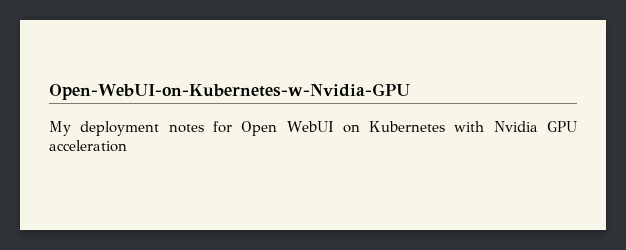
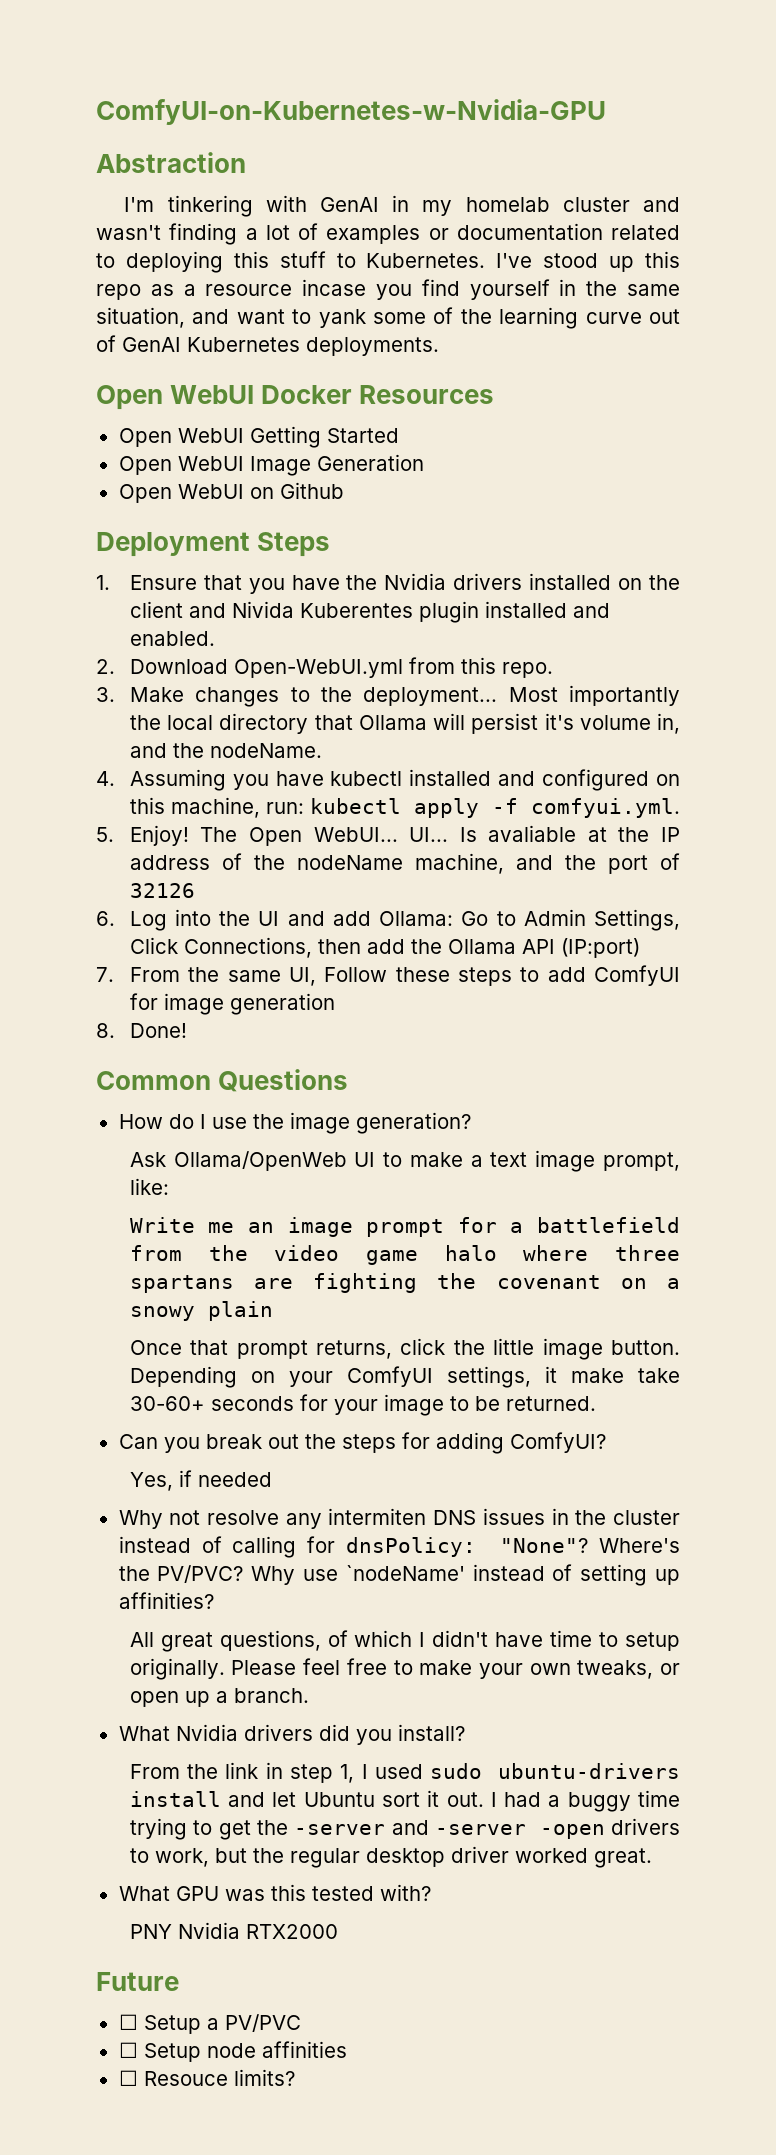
[49,83,410,100] [49,121,577,136] [49,140,127,152] Open-WebUI-on-Kubernetes-w-Nvidia-GPU // My deployment notes for Open WebUI on Kubernetes with Nvidia GPU acceleration -> [96,99,606,125] [96,152,246,173] [124,195,681,217] [96,223,680,245] [96,251,681,273] [96,279,680,300] [96,307,680,329] [96,335,439,356] [96,385,495,410] [118,426,399,448] [118,454,424,476] [118,482,344,503] [96,532,331,557] [96,573,680,594] [129,601,610,623] [129,631,215,646] [96,657,553,678] [96,685,680,707] [129,713,680,734] [129,743,322,758] [96,769,680,791] [129,797,680,818] [96,825,680,846] [129,853,680,874] [129,883,195,898] [96,909,680,931] [129,937,640,958] [96,965,680,986] [129,993,335,1015] [96,1023,187,1038] [96,1069,349,1092] [118,1112,471,1134] [129,1150,680,1172] [129,1178,169,1195] [129,1217,680,1237] [129,1245,680,1265] [129,1273,680,1293] [129,1301,273,1321] [129,1338,680,1360] [129,1366,680,1388] [129,1394,596,1416] [118,1432,606,1454] [129,1470,272,1491] [118,1508,681,1529] [118,1536,680,1558] [118,1564,680,1586] [118,1592,214,1609] [129,1630,680,1652] [129,1658,680,1680] [129,1688,309,1707] [118,1724,465,1745] [129,1762,680,1783] [129,1790,680,1812] [129,1818,680,1840] [129,1846,652,1868] [118,1884,431,1901] [129,1922,338,1939] [96,1972,179,1991] [118,2014,301,2034] [118,2041,347,2062] [118,2069,295,2086] ComfyUI-on-Kubernetes-w-Nvidia-GPU // Abstraction // I'm tinkering with GenAI in my homelab cluster and wasn't finding a lot of examples or documentation related to deploying this stuff to Kubernetes. I've stood up this repo as a resource incase you find yourself in the same situation, and want to yank some of the learning curve out of GenAI Kubernetes deployments. // Open WebUI Docker Resources // Open WebUI Getting Started // Open WebUI Image Generation // Open WebUI on Github // Deployment Steps // 1. Ensure that you have the Nvidia drivers installed on the client and Nivida Kuberentes plugin installed and enabled. // 2. Download Open-WebUI.yml from this repo. // 3. Make changes to the deployment... Most importantly the local directory that Ollama will persist it's volume in, and the nodeName. // 4. Assuming you have kubectl installed and configured on this machine, run: kubectl apply -f comfyui.yml. // 5. Enjoy! The Open WebUI... UI... Is avaliable at the IP address of the nodeName machine, and the port of 32126 // 6. Log into the UI and add Ollama: Go to Admin Settings, Click Connections, then add the Ollama API (IP:port) // 7. From the same UI, Follow these steps to add ComfyUI for image generation // 8. Done! // Common Questions // How do I use the image generation? // Ask Ollama/OpenWeb UI to make a text image prompt, like: // Write me an image prompt for a battlefield from the video game halo where three spartans are fighting the covenant on a snowy plain // Once that prompt returns, click the little image button. Depending on your ComfyUI settings, it make take 30-60+ seconds for your image to be returned. // Can you break out the steps for adding ComfyUI? // Yes, if needed // Why not resolve any intermiten DNS issues in the cluster instead of calling for dnsPolicy: "None"? Where's the PV/PVC? Why use `nodeName' instead of setting up affinities? // All great questions, of which I didn't have time to setup originally. Please feel free to make your own tweaks, or open up a branch. // What Nvidia drivers did you install? // From the link in step 1, I used sudo ubuntu-drivers install and let Ubuntu sort it out. I had a buggy time trying to get the -server and -server -open drivers to work, but the regular desktop driver worked great. // What GPU was this tested with? // PNY Nvidia RTX2000 // Future // ☐ Setup a PV/PVC // ☐ Setup node affinities // ☐ Resouce limits?

